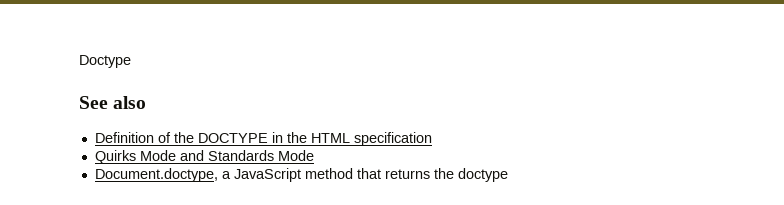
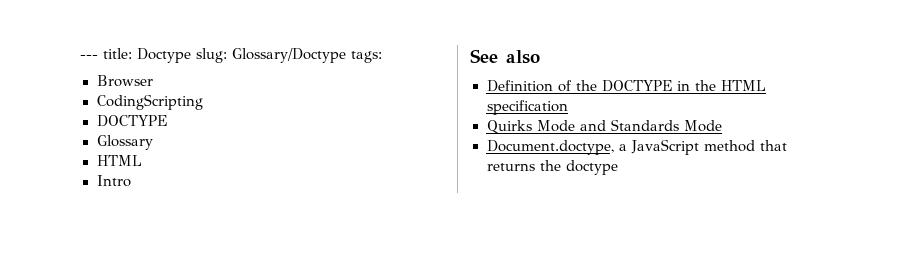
(79, 61) none -> [80,48,132,59] --- title:
(131, 61) none -> [196,48,382,63] [96,75,153,87] [96,94,203,110] [96,115,167,127] [96,135,153,150] [96,155,142,166] [96,175,131,187] slug: Glossary/Doctype tags: // Browser // CodingScripting // DOCTYPE // Glossary // HTML // Intro

